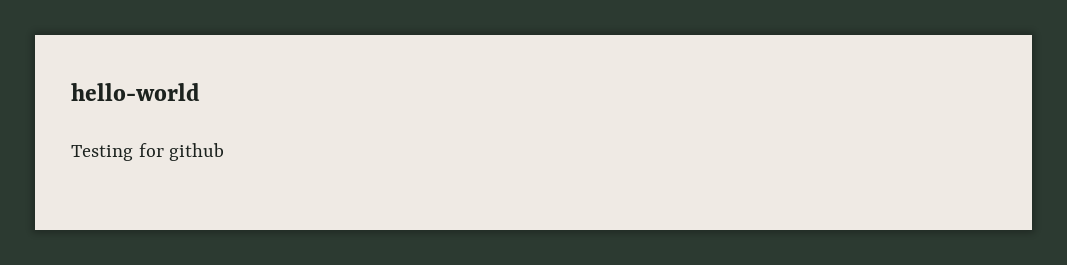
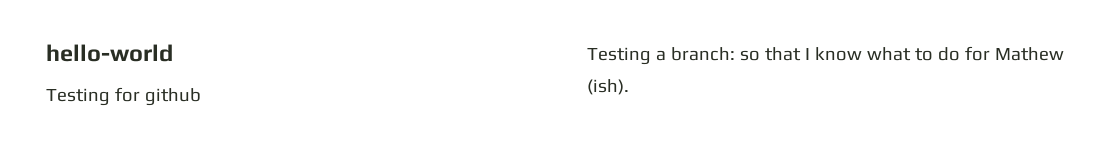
(225, 152) none -> [587,46,1064,65] [587,79,629,95] // Testing a branch: so that I know what to do for Mathew (ish).

